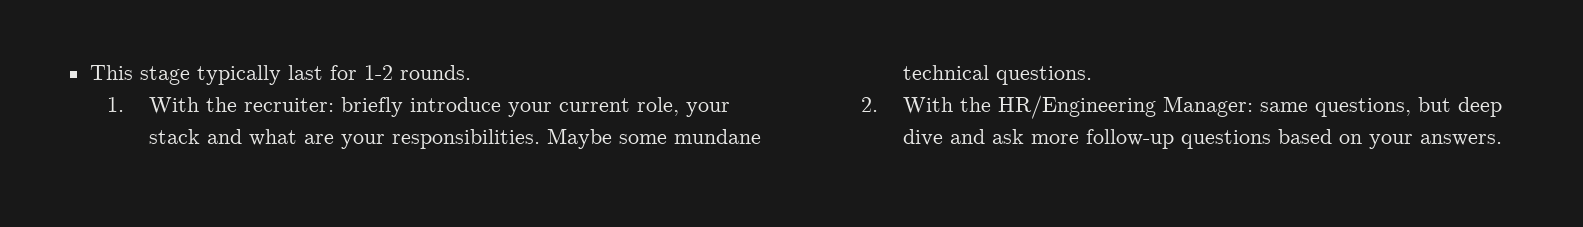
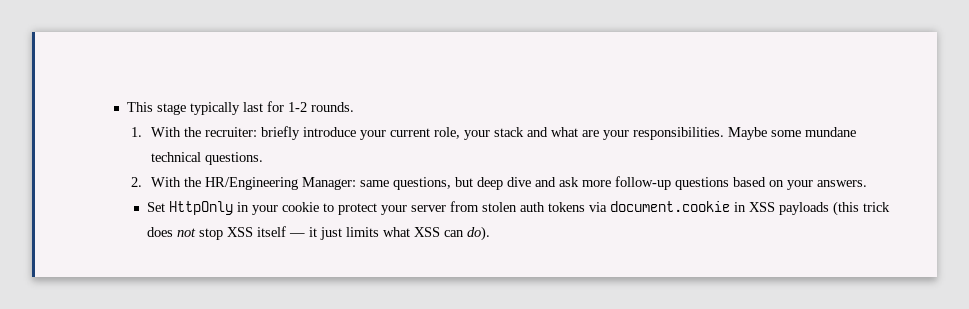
(1502, 140) none -> [147,201,891,216] [147,226,491,241] // Set HttpOnly in your cookie to protect your server from stolen auth tokens via document.cookie in XSS payloads (this trick does not stop XSS itself — it just limits what XSS can do).

